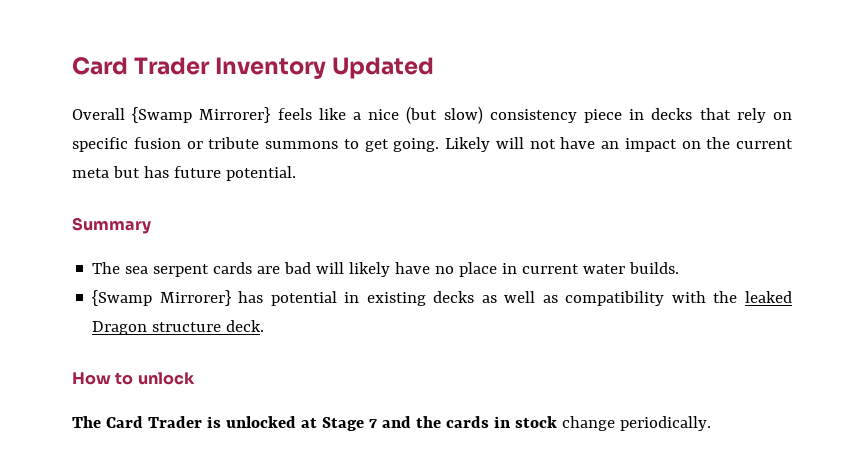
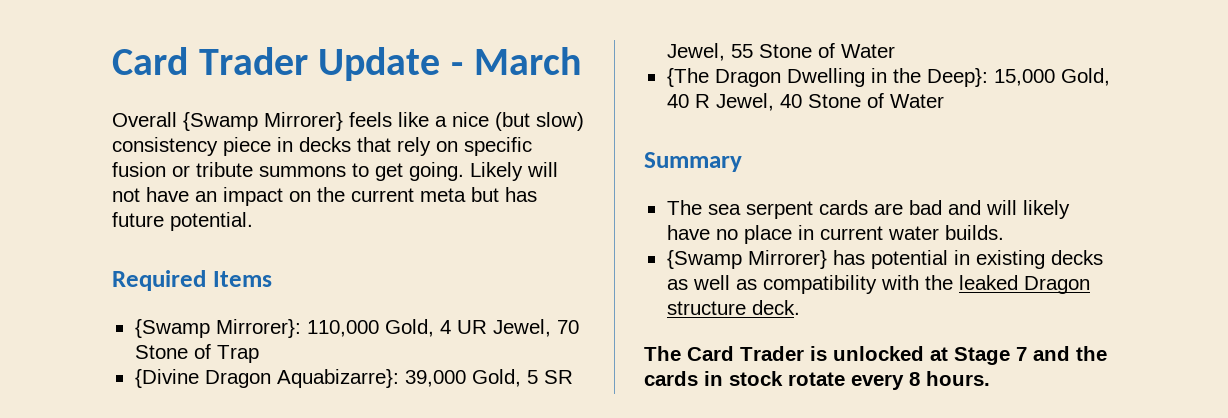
[72,57,435,79] Card Trader Inventory Updated -> [112,47,581,81] Card Trader Update - March
(296, 173) none -> [112,270,272,291] [134,319,579,338] [134,344,259,363] [134,369,573,388] [666,43,895,61] [666,68,1110,87] [666,93,944,111] // Required Items // {Swamp Mirrorer}: 110,000 Gold, 4 UR Jewel, 70 Stone of Trap // {Divine Dragon Aquabizarre}: 39,000 Gold, 5 SR Jewel, 55 Stone of Water // {The Dragon Dwelling in the Deep}: 15,000 Gold, 40 R Jewel, 40 Stone of Water
(312, 268) none -> [947,200,981,215] and
[72,372,195,385] // How to unlock -> (800, 307) none
[561,416,711,431] change periodically. -> [788,371,990,390] rotate every 8 hours.

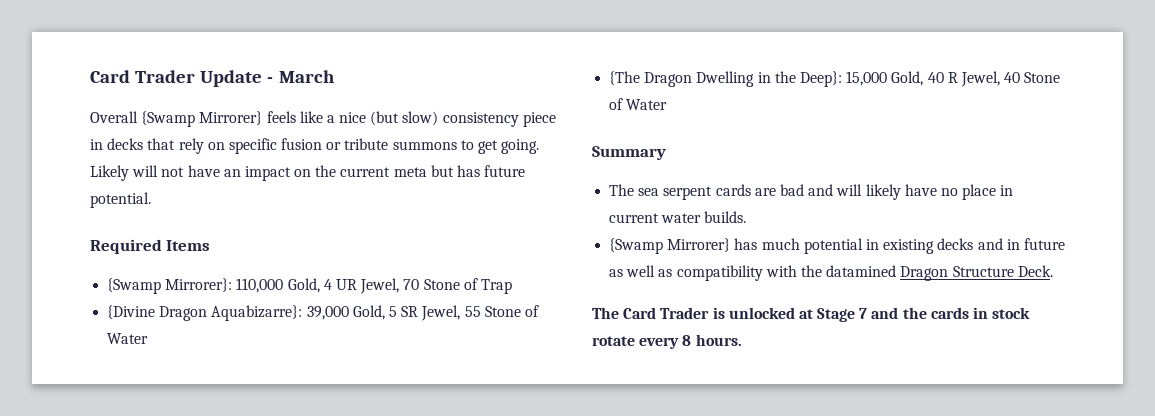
(865, 257) none -> [761,238,800,250] much
(1103, 257) none -> [977,238,1065,250] and in future
[958,275,1090,294] [666,300,800,315] leaked Dragon structure deck. -> [826,265,1053,281] datamined Dragon Structure Deck.

